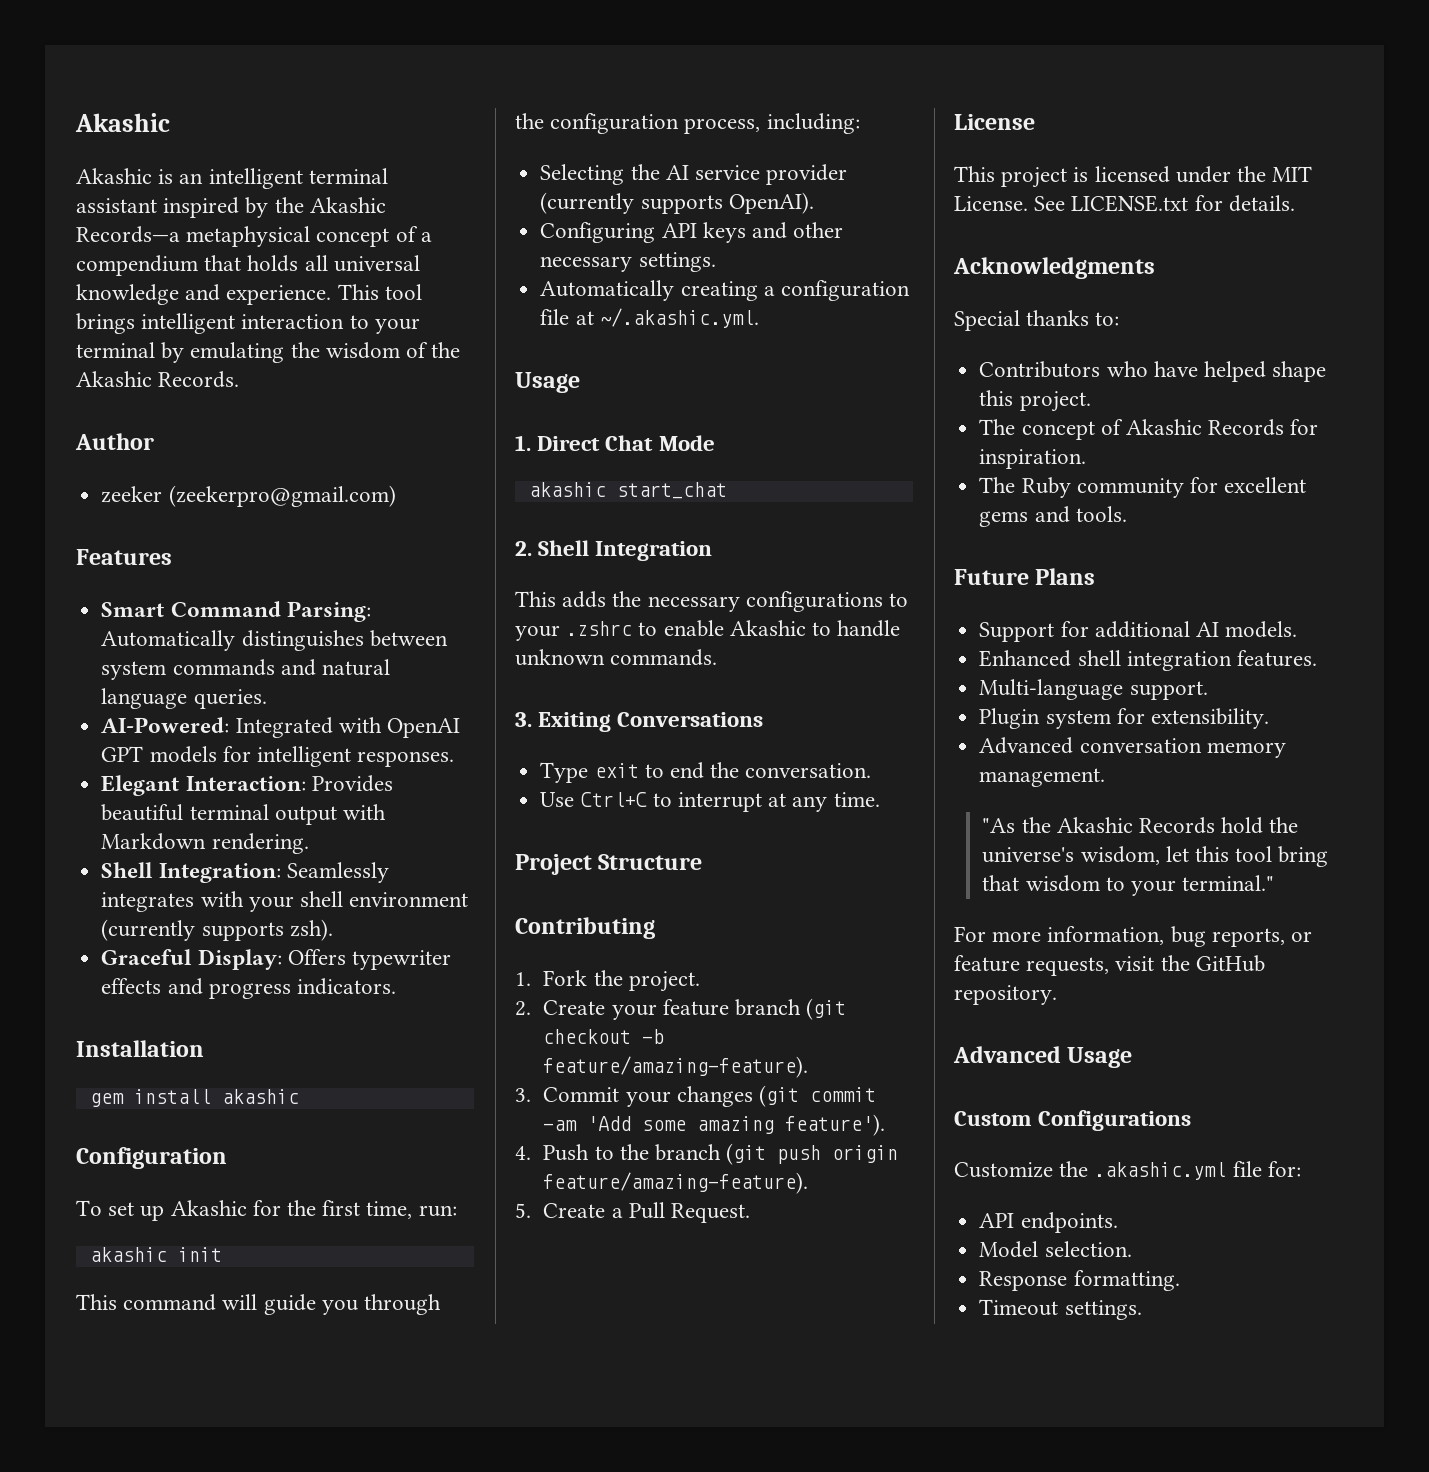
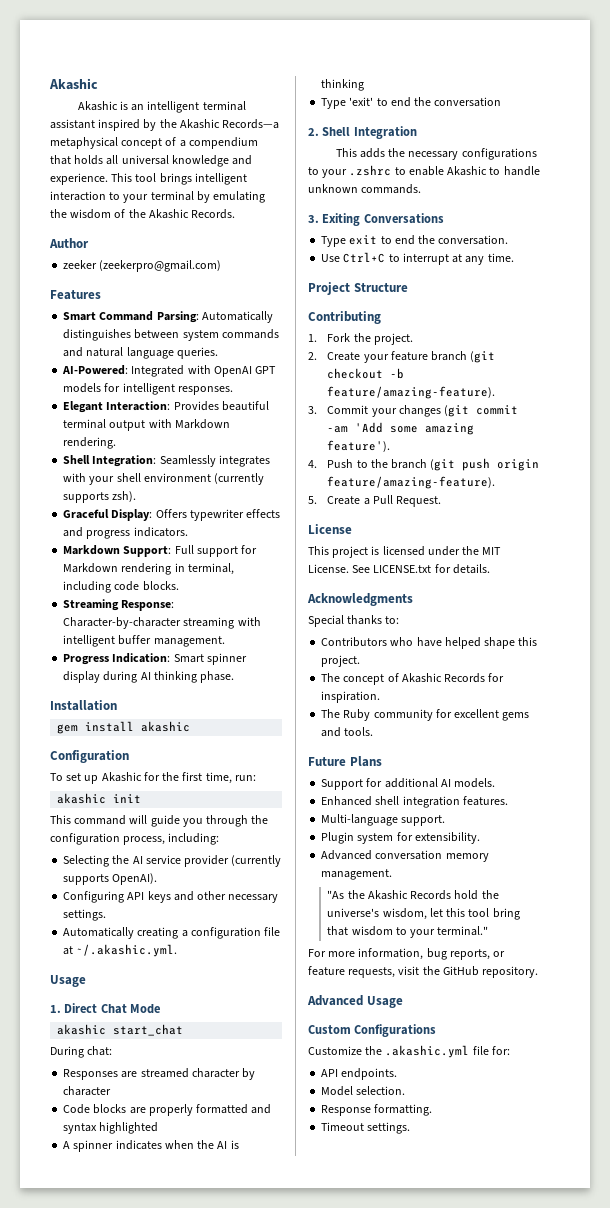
(396, 986) none -> [63,545,258,557] [63,563,234,575] [63,581,179,593] [63,599,175,611] [63,617,261,629] [63,635,225,647] [63,653,247,665] [63,671,235,683] // Markdown Support: Full support for Markdown rendering in terminal, including code blocks. // Streaming Response: Character-by-character streaming with intelligent buffer management. // Progress Indication: Smart spinner display during AI thinking phase.
(727, 490) none -> [50,1046,113,1058] [63,1068,256,1080] [63,1086,112,1096] [63,1104,272,1116] [63,1122,159,1134] [63,1140,239,1152] [321,79,365,91] [321,97,502,109] // During chat: // Responses are streamed character by character // Code blocks are properly formatted and syntax highlighted // A spinner indicates when the AI is thinking // Type 'exit' to end the conversation

